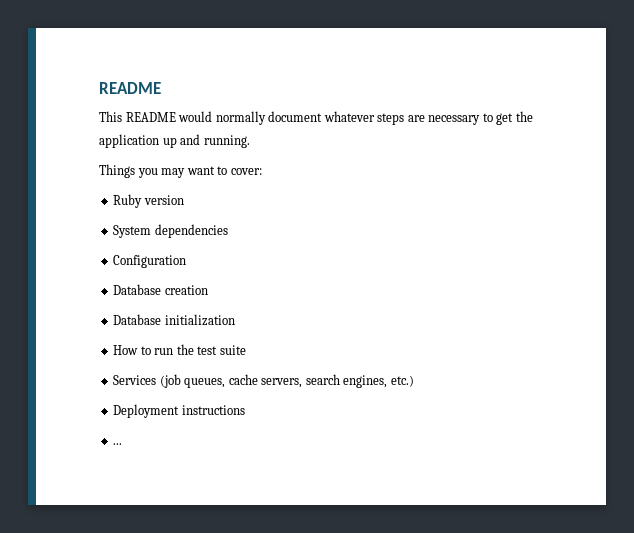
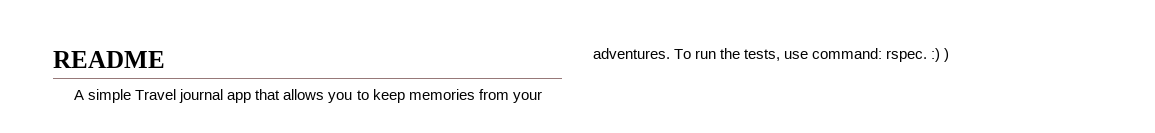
[99,111,533,125] [99,134,250,148] [99,164,262,178] [113,194,184,208] [113,224,228,238] [113,255,187,268] [113,284,208,295] [113,314,235,326] [113,344,246,355] [113,374,414,388] [113,404,245,418] [113,443,123,445] This README would normally document whatever steps are necessary to get the application up and running. // Things you may want to cover: // Ruby version // System dependencies // Configuration // Database creation // Database initialization // How to run the test suite // Services (job queues, cache servers, search engines, etc.) // Deployment instructions // ... -> [74,89,542,103] [593,48,950,62] A simple Travel journal app that allows you to keep memories from your adventures. To run the tests, use command: rspec. :) )

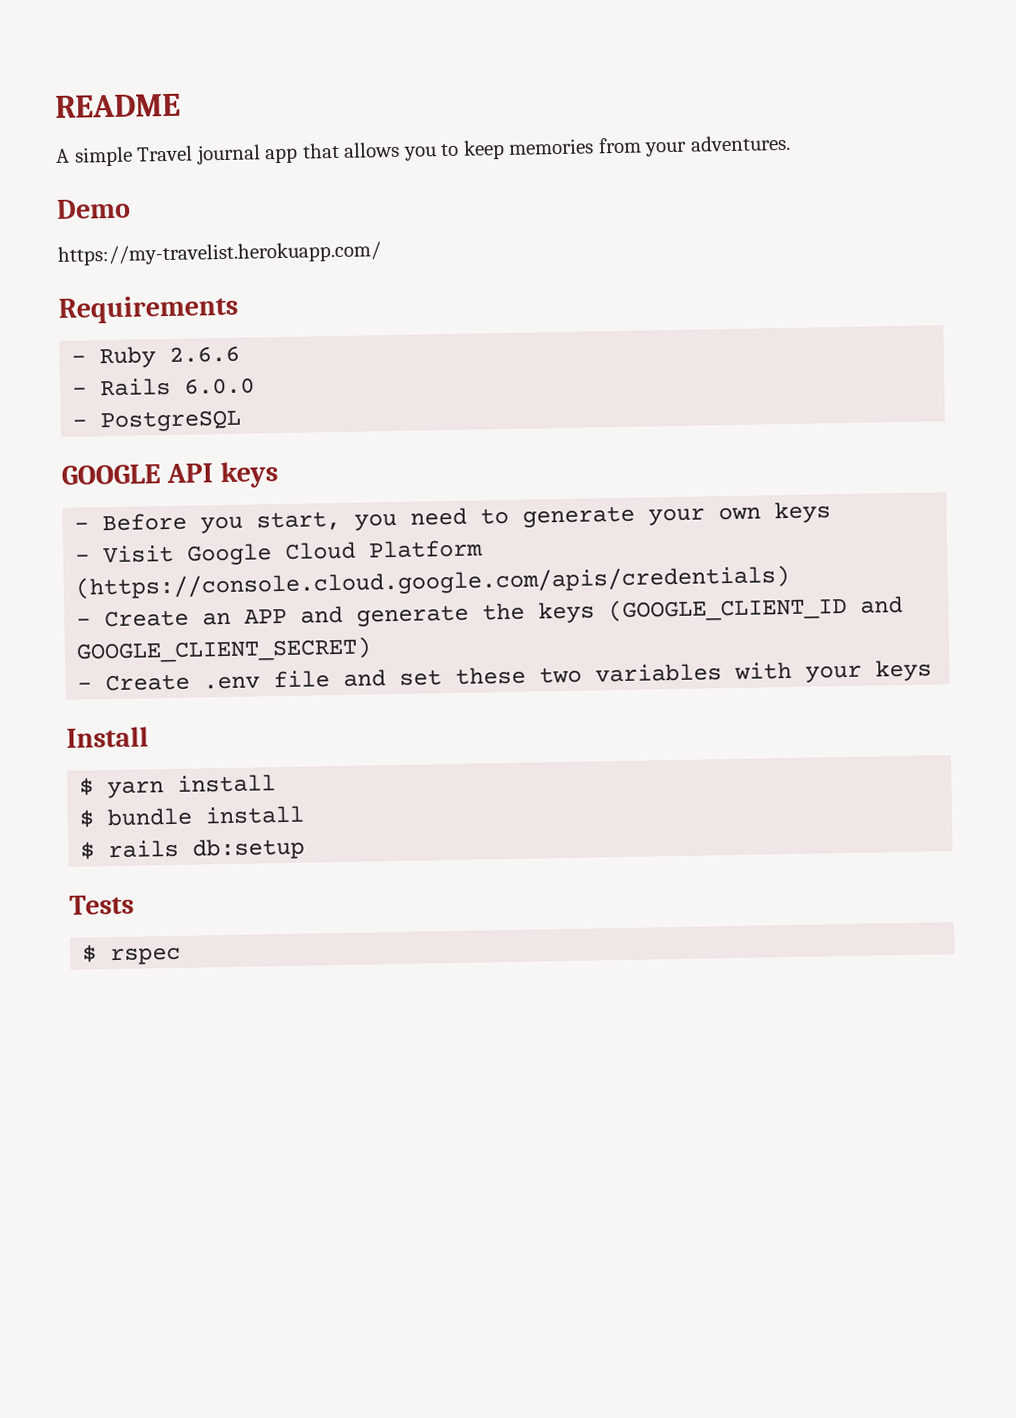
[674,48,950,62] To run the tests, use command: rspec. :) ) -> [56,198,131,219] [57,241,381,266] [58,294,239,324] [71,345,241,369] [72,377,256,397] [72,409,242,433] [61,461,279,489] [74,501,832,534] [75,539,484,566] [75,564,791,600] [76,595,904,628] [76,636,373,664] [77,659,933,692] [66,726,149,748] [79,774,277,799] [79,805,305,828] [80,837,306,861] [69,894,134,915] [82,944,182,966] // Demo // https://my-travelist.herokuapp.com/ // Requirements // - Ruby 2.6.6 // - Rails 6.0.0 // - PostgreSQL // GOOGLE API keys // - Before you start, you need to generate your own keys // - Visit Google Cloud Platform (https://console.cloud.google.com/apis/credentials) // - Create an APP and generate the keys (GOOGLE_CLIENT_ID and GOOGLE_CLIENT_SECRET) // - Create .env file and set these two variables with your keys // Install // $ yarn install // $ bundle install // $ rails db:setup // Tests // $ rspec

